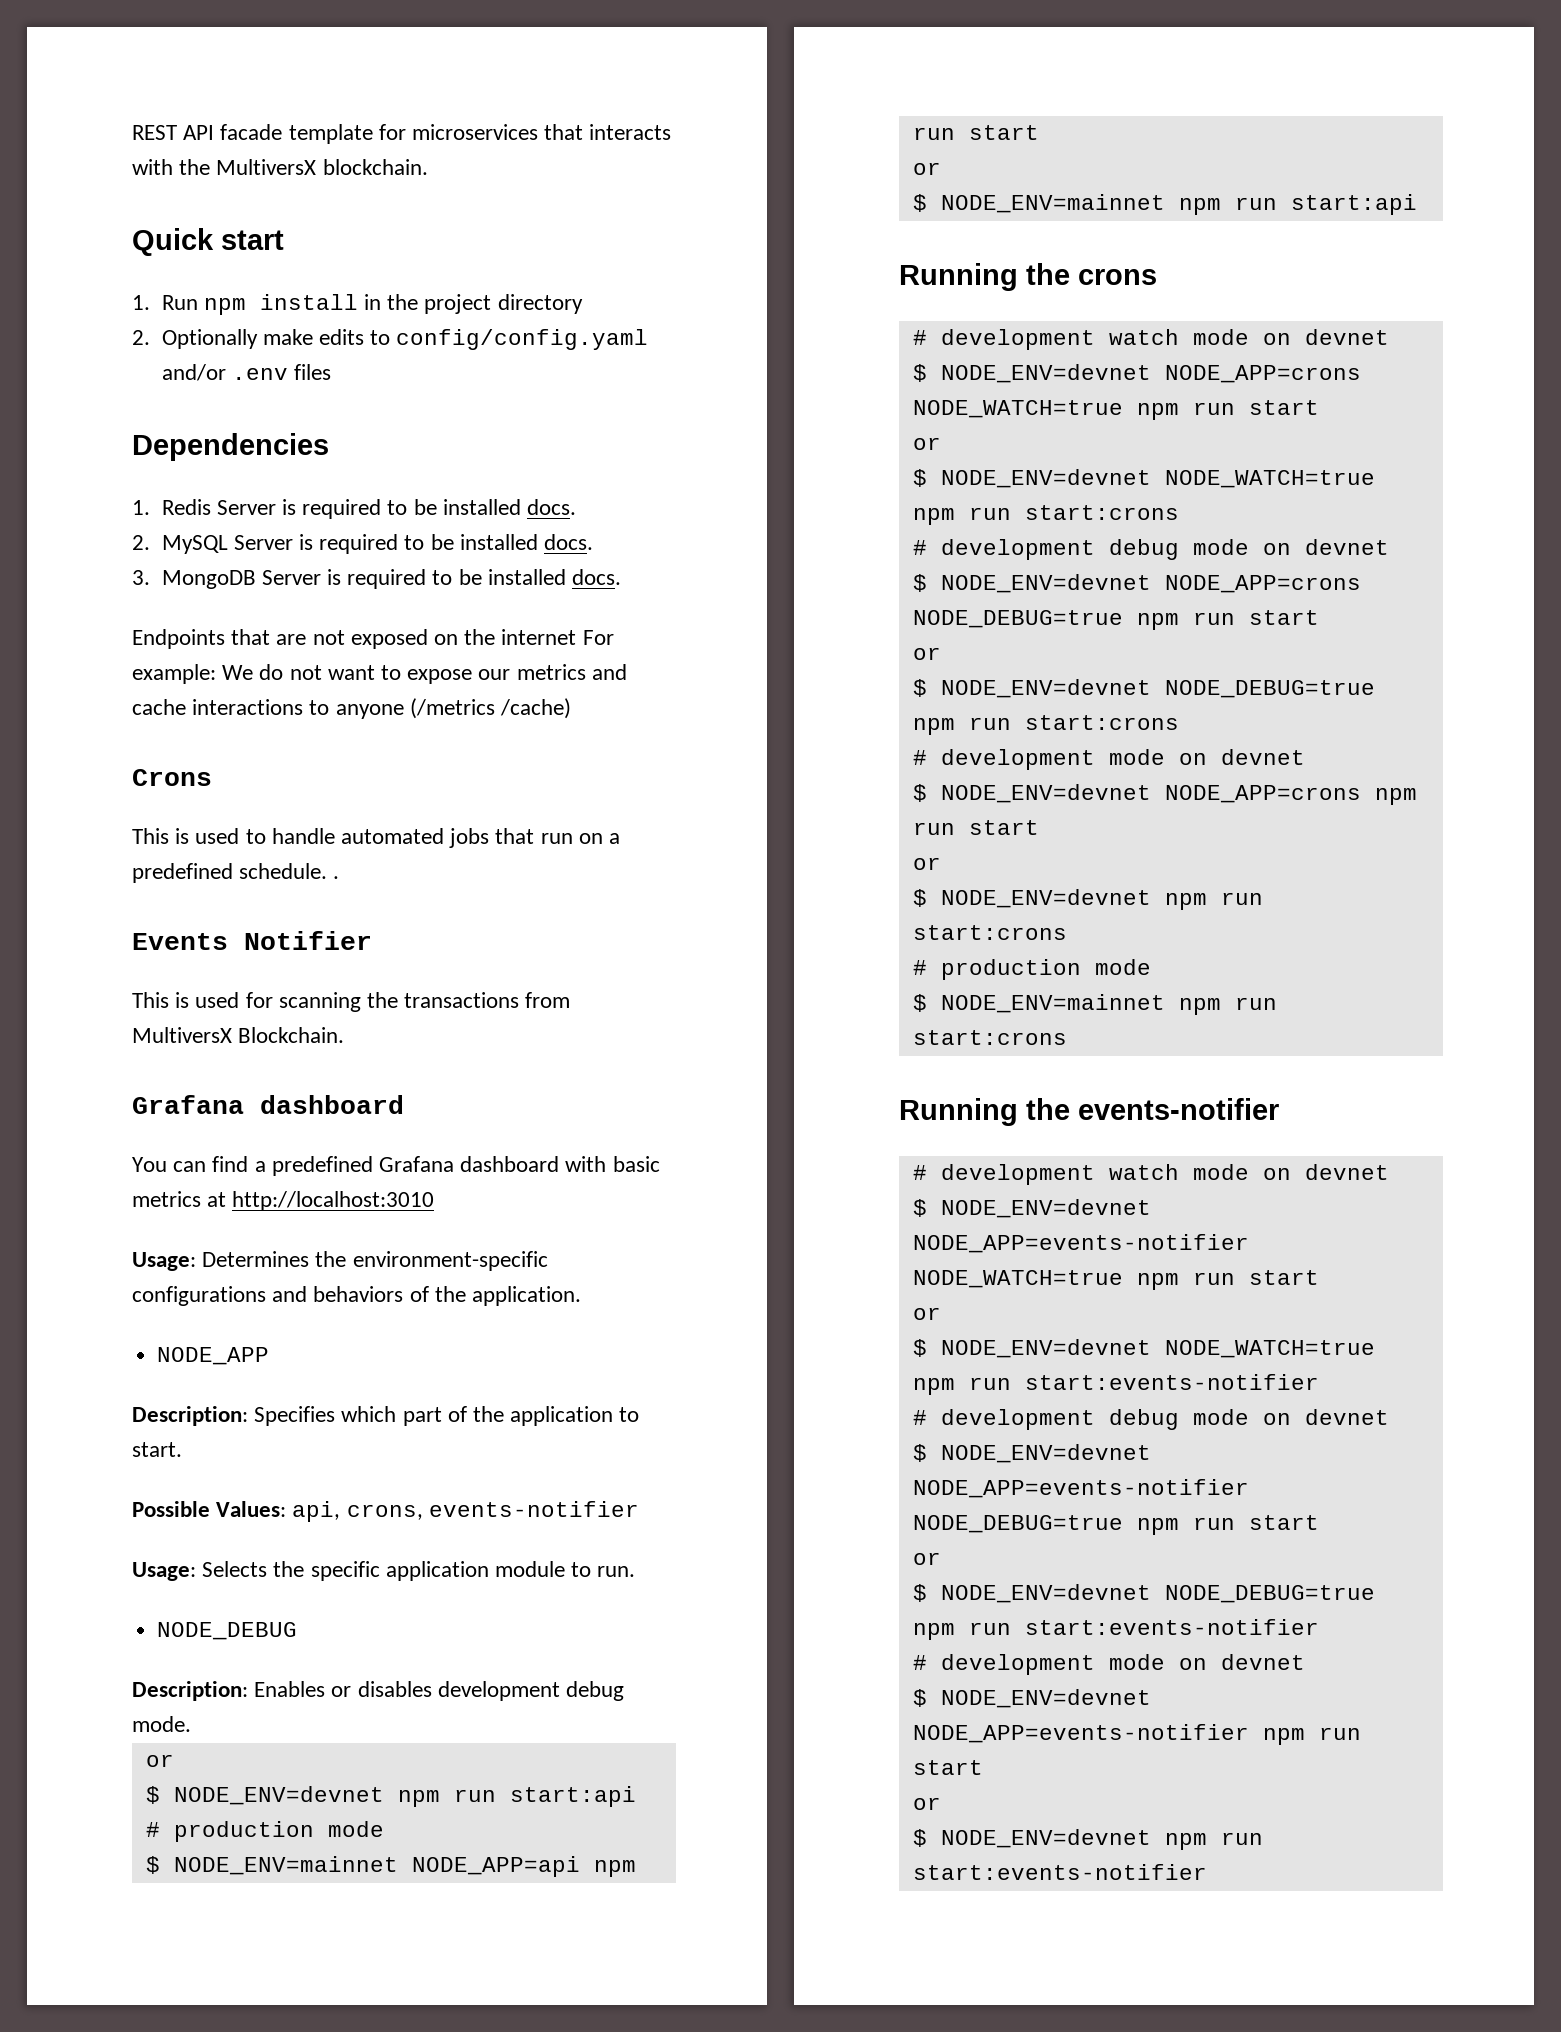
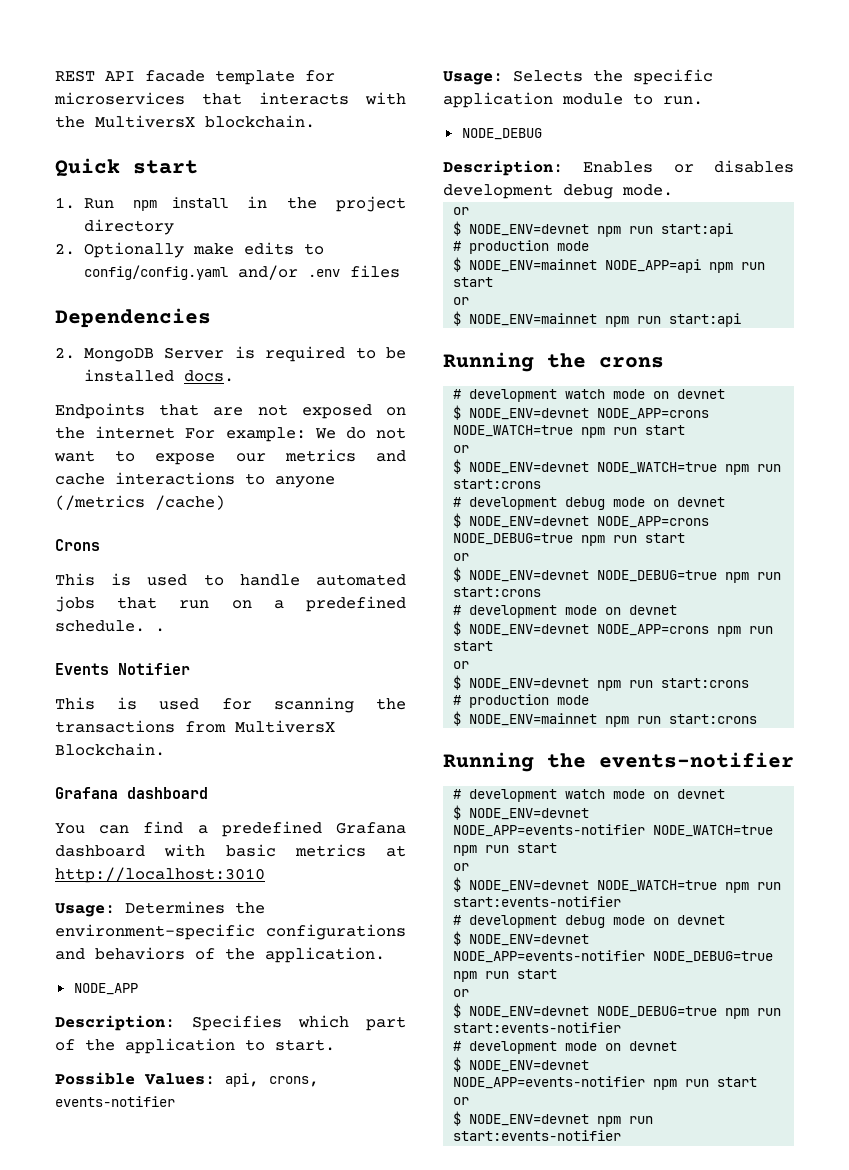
[132,499,576,519] [132,534,593,554] [132,570,150,585] 1. Redis Server is required to be installed docs. // 2. MySQL Server is required to be installed docs. // 3. -> [55,347,75,359] 2.

